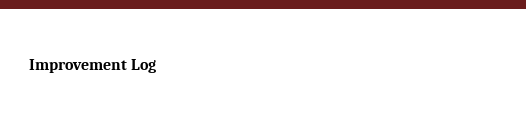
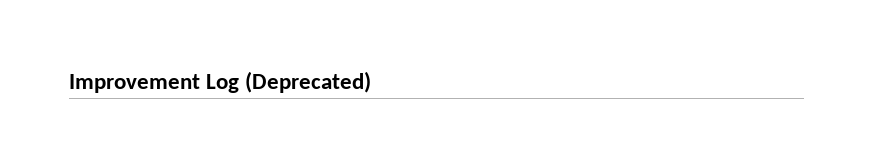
(157, 66) none -> [245,71,372,93] (Deprecated)

